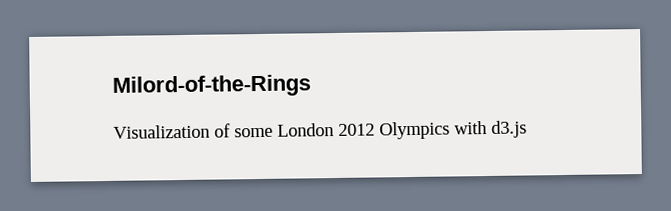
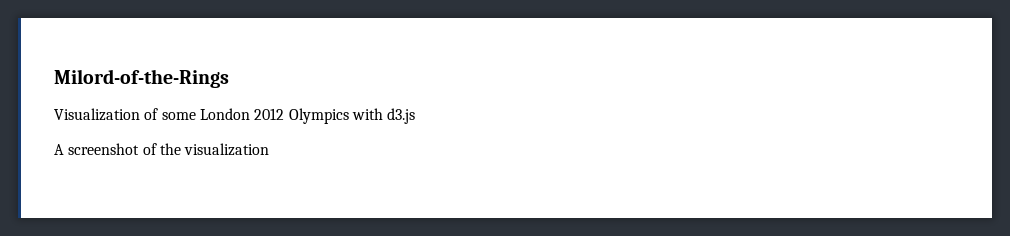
(527, 129) none -> [54,143,270,156] // A screenshot of the visualization

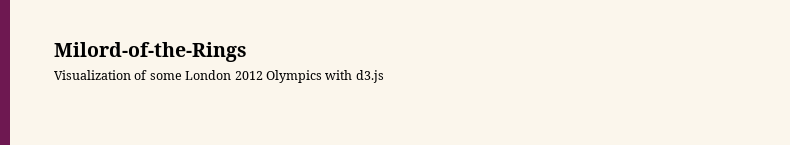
[54,143,270,156] // A screenshot of the visualization -> (384, 76) none

